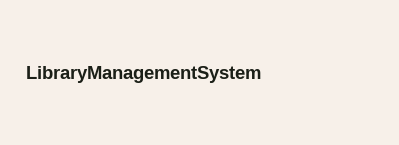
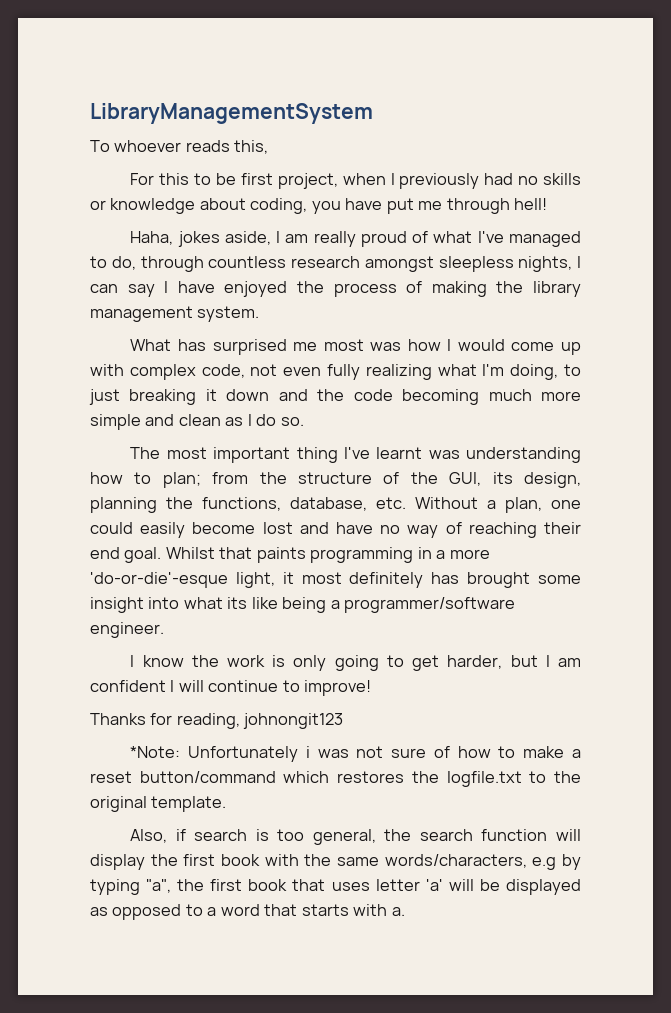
(261, 74) none -> [90,140,269,154] [130,173,581,189] [90,198,548,214] [130,231,581,247] [90,256,581,272] [90,281,581,297] [90,306,260,322] [130,339,581,355] [90,364,582,380] [89,389,581,405] [90,414,304,430] [130,447,581,463] [90,472,581,488] [90,497,581,513] [90,522,581,538] [90,547,490,563] [90,572,581,588] [90,597,516,613] [90,622,164,638] [130,655,581,671] [90,680,372,696] [90,713,344,729] [130,746,581,762] [90,771,581,787] [90,796,227,812] [130,829,581,845] [90,854,581,870] [90,879,581,895] [90,904,405,920] // To whoever reads this, // For this to be first project, when I previously had no skills or knowledge about coding, you have put me through hell! // Haha, jokes aside, I am really proud of what I've managed to do, through countless research amongst sleepless nights, I can say I have enjoyed the process of making the library management system. // What has surprised me most was how I would come up with complex code, not even fully realizing what I'm doing, to just breaking it down and the code becoming much more simple and clean as I do so. // The most important thing I've learnt was understanding how to plan; from the structure of the GUI, its design, planning the functions, database, etc. Without a plan, one could easily become lost and have no way of reaching their end goal. Whilst that paints programming in a more 'do-or-die'-esque light, it most definitely has brought some insight into what its like being a programmer/software engineer. // I know the work is only going to get harder, but I am confident I will continue to improve! // Thanks for reading, johnongit123 // *Note: Unfortunately i was not sure of how to make a reset button/command which restores the logfile.txt to the original template. // Also, if search is too general, the search function will display the first book with the same words/characters, e.g by typing "a", the first book that uses letter 'a' will be displayed as opposed to a word that starts with a.

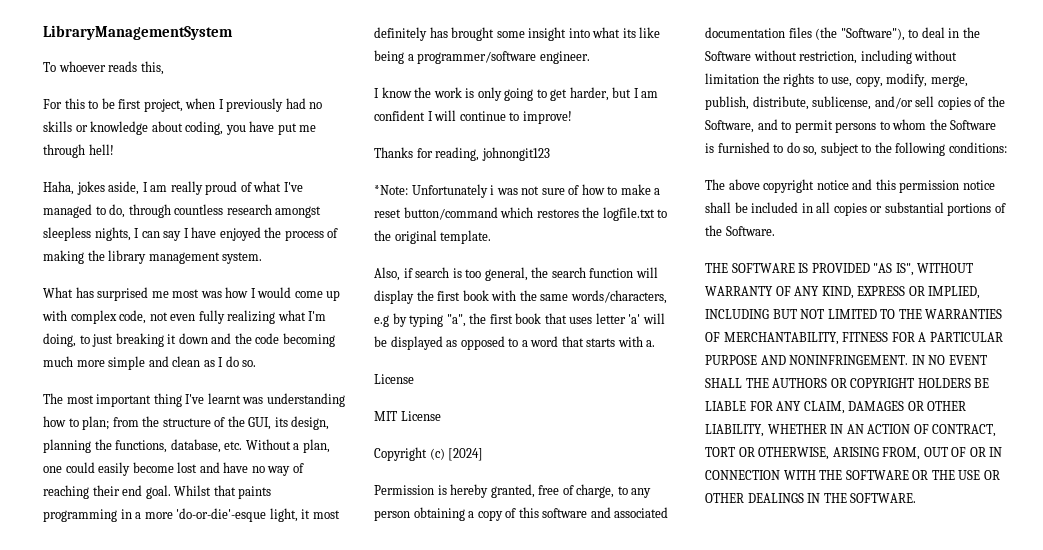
(405, 911) none -> [374,374,414,384] [374,411,441,421] [374,447,484,461] [374,484,652,498] [374,507,669,521] [705,27,980,41] [705,50,958,64] [705,73,968,87] [705,96,1005,110] [705,119,997,133] [705,142,1007,156] [705,179,995,193] [705,202,1006,216] [705,225,775,236] [705,263,974,276] [705,286,981,299] [705,309,1003,319] [705,332,1003,345] [705,355,987,365] [705,378,990,388] [705,401,967,414] [705,424,997,437] [705,447,1003,460] [705,470,1000,480] [705,493,917,503] // License // MIT License // Copyright (c) [2024] // Permission is hereby granted, free of charge, to any person obtaining a copy of this software and associated documentation files (the "Software"), to deal in the Software without restriction, including without limitation the rights to use, copy, modify, merge, publish, distribute, sublicense, and/or sell copies of the Software, and to permit persons to whom the Software is furnished to do so, subject to the following conditions: // The above copyright notice and this permission notice shall be included in all copies or substantial portions of the Software. // THE SOFTWARE IS PROVIDED "AS IS", WITHOUT WARRANTY OF ANY KIND, EXPRESS OR IMPLIED, INCLUDING BUT NOT LIMITED TO THE WARRANTIES OF MERCHANTABILITY, FITNESS FOR A PARTICULAR PURPOSE AND NONINFRINGEMENT. IN NO EVENT SHALL THE AUTHORS OR COPYRIGHT HOLDERS BE LIABLE FOR ANY CLAIM, DAMAGES OR OTHER LIABILITY, WHETHER IN AN ACTION OF CONTRACT, TORT OR OTHERWISE, ARISING FROM, OUT OF OR IN CONNECTION WITH THE SOFTWARE OR THE USE OR OTHER DEALINGS IN THE SOFTWARE.

